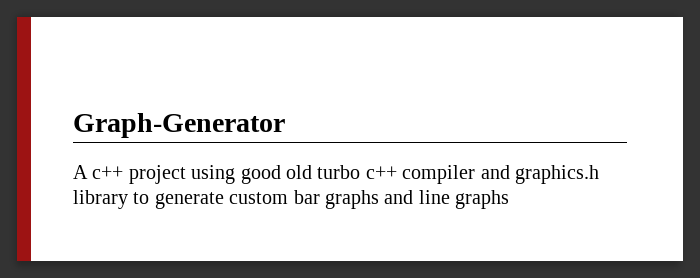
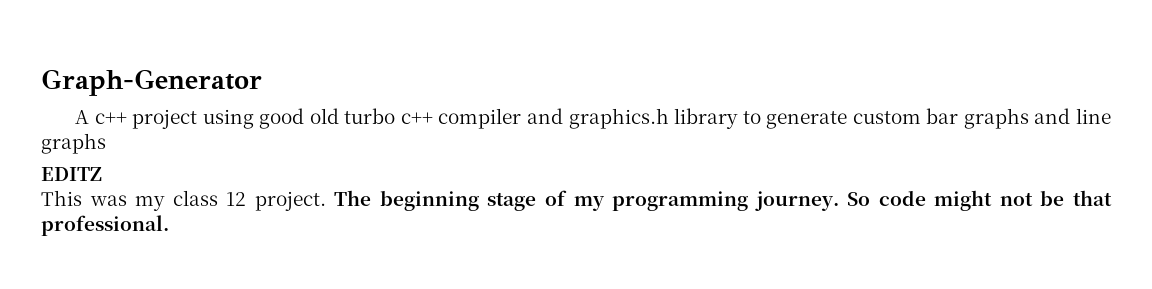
(510, 199) none -> [41,167,102,181] [41,190,1112,211] [41,215,169,236] // EDITZ // This was my class 12 project. The beginning stage of my programming journey. So code might not be that professional.

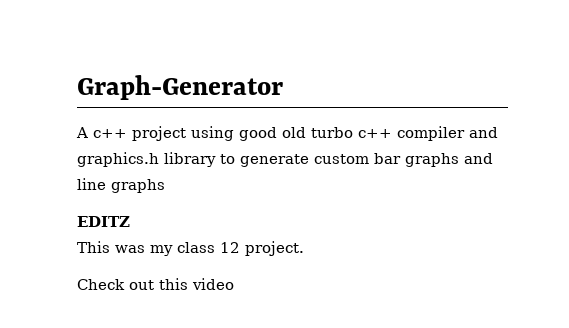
[334,190,1112,211] [41,215,169,236] The beginning stage of my programming journey. So code might not be that professional. -> [77,278,234,290] // Check out this video

